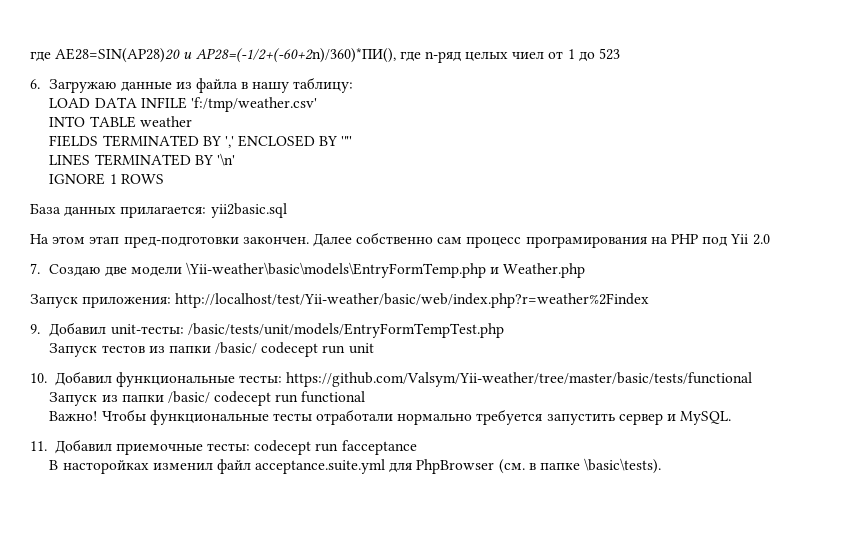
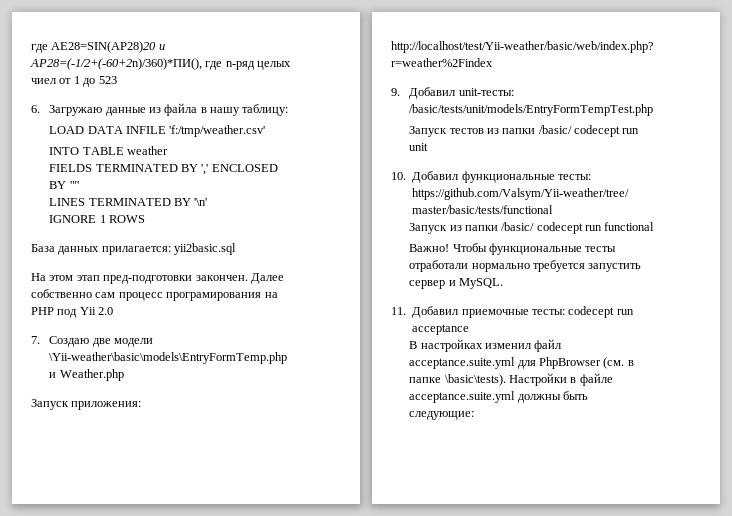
[341,440,417,455] facceptance -> [412,324,470,335] acceptance
[62,460,149,474] насторойках -> [420,339,483,352] настройках
(662, 466) none -> [508,373,613,386] [409,391,588,403] [409,411,475,420] Настройки в файле acceptance.suite.yml должны быть следующие:

